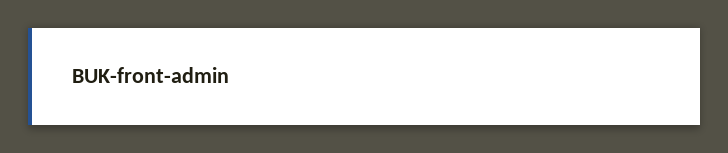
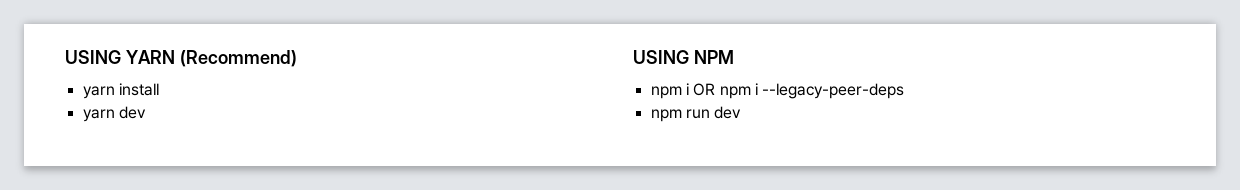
[72,67,229,83] BUK-front-admin -> [65,50,297,67] [82,83,159,99] [82,106,146,122] [633,50,734,64] [650,83,905,99] [650,106,742,122] USING YARN (Recommend) // yarn install // yarn dev // USING NPM // npm i OR npm i --legacy-peer-deps // npm run dev

